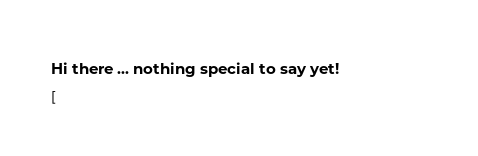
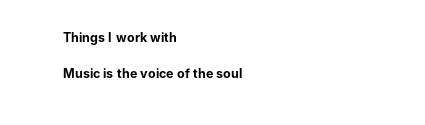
[51,62,340,77] [51,91,56,104] Hi there ... nothing special to say yet! // [ -> [63,32,178,45] [63,68,243,78] Things I work with // Music is the voice of the soul

